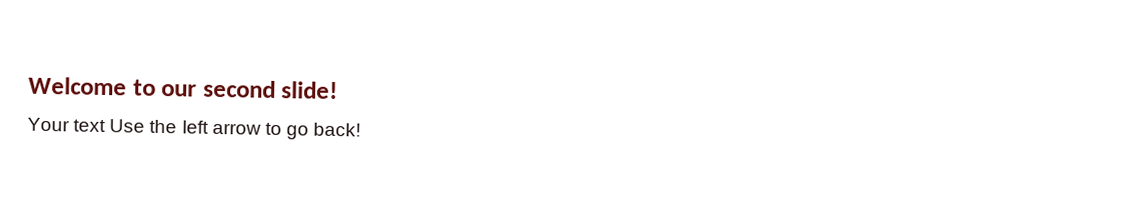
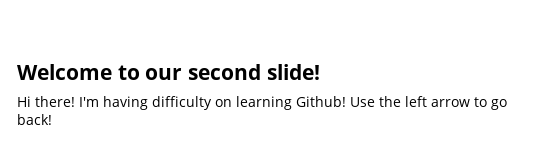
[27,117,107,133] Your text -> [17,96,346,110] Hi there! I'm having difficulty on learning Github!

